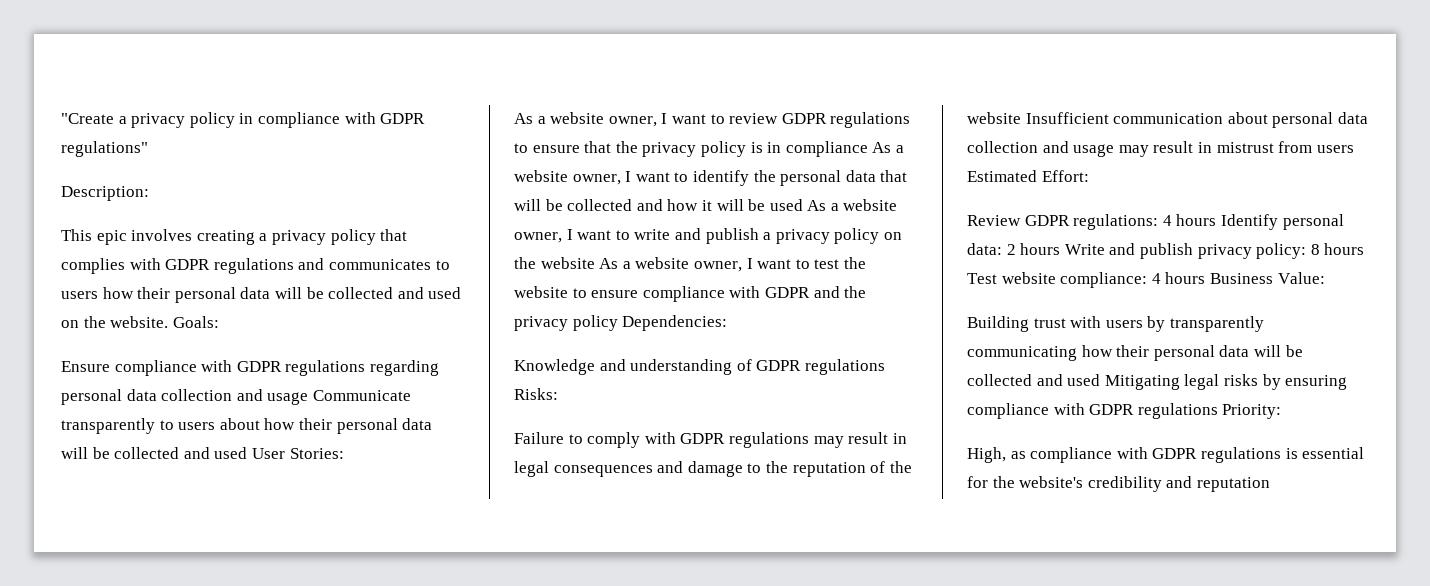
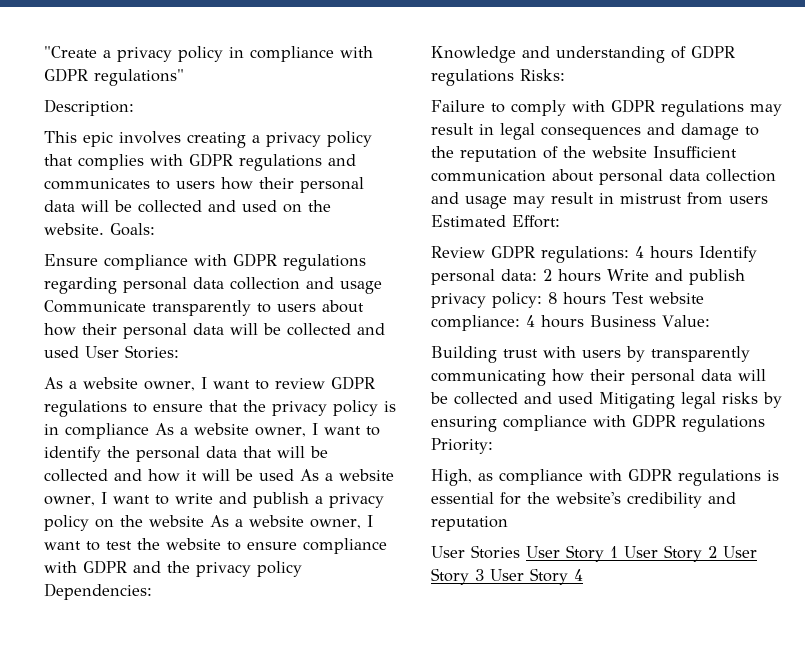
(1270, 484) none -> [431,545,757,562] [431,568,583,585] // User Stories User Story 1 User Story 2 User Story 3 User Story 4

